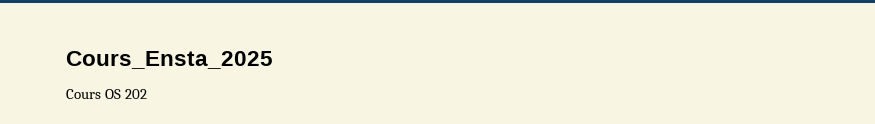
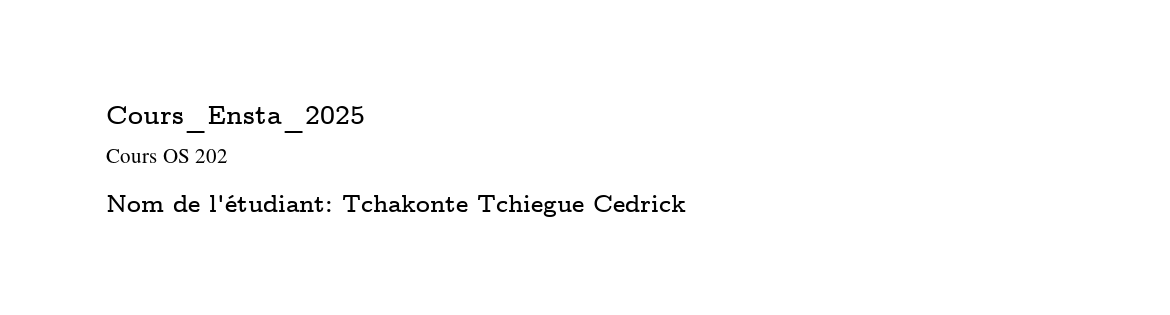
(147, 94) none -> [106,195,686,217] // Nom de l'étudiant: Tchakonte Tchiegue Cedrick

